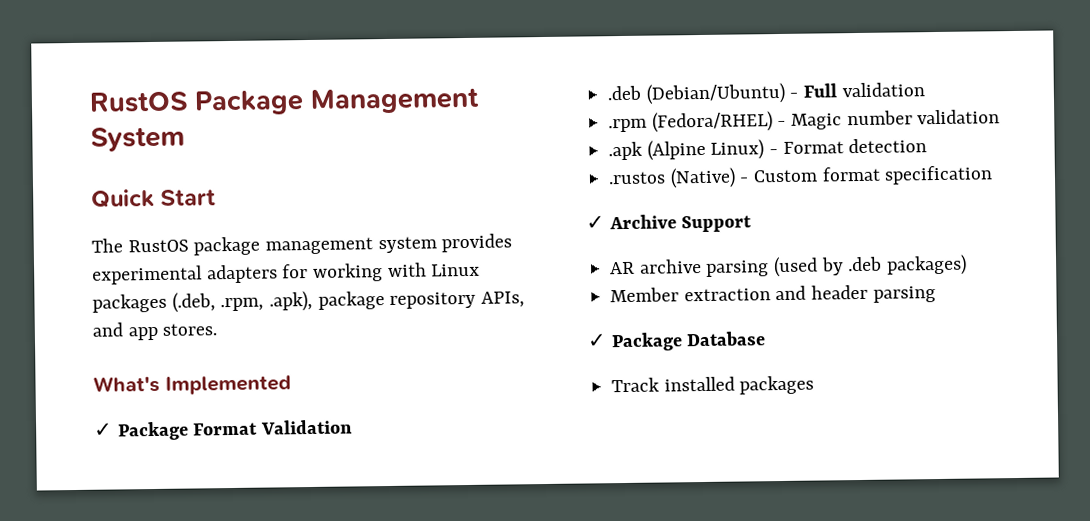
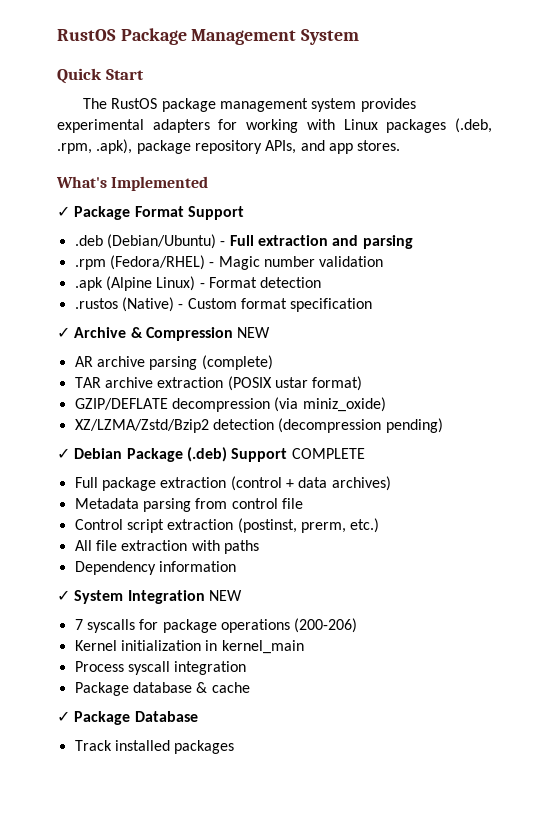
[261,419,354,435] Validation -> [187,206,244,220] Support
[841,82,925,98] validation -> [257,235,413,249] extraction and parsing
[681,215,753,233] Support -> [130,327,271,341] & Compression NEW
[773,254,968,278] [610,284,936,303] (used by .deb packages) // Member extraction and header parsing -> [201,355,273,370] [74,376,363,391] [74,397,386,412] [74,418,443,433] [57,447,365,462] [74,476,391,491] [74,498,303,512] [74,518,380,533] [74,540,259,554] [74,561,236,575] [57,590,242,604] [74,618,358,633] [74,640,304,654] [74,661,247,675] [74,682,250,696] (complete) // TAR archive extraction (POSIX ustar format) // GZIP/DEFLATE decompression (via miniz_oxide) // XZ/LZMA/Zstd/Bzip2 detection (decompression pending) // ✓ Debian Package (.deb) Support COMPLETE // Full package extraction (control + data archives) // Metadata parsing from control file // Control script extraction (postinst, prerm, etc.) // All file extraction with paths // Dependency information // ✓ System Integration NEW // 7 syscalls for package operations (200-206) // Kernel initialization in kernel_main // Process syscall integration // Package database & cache

